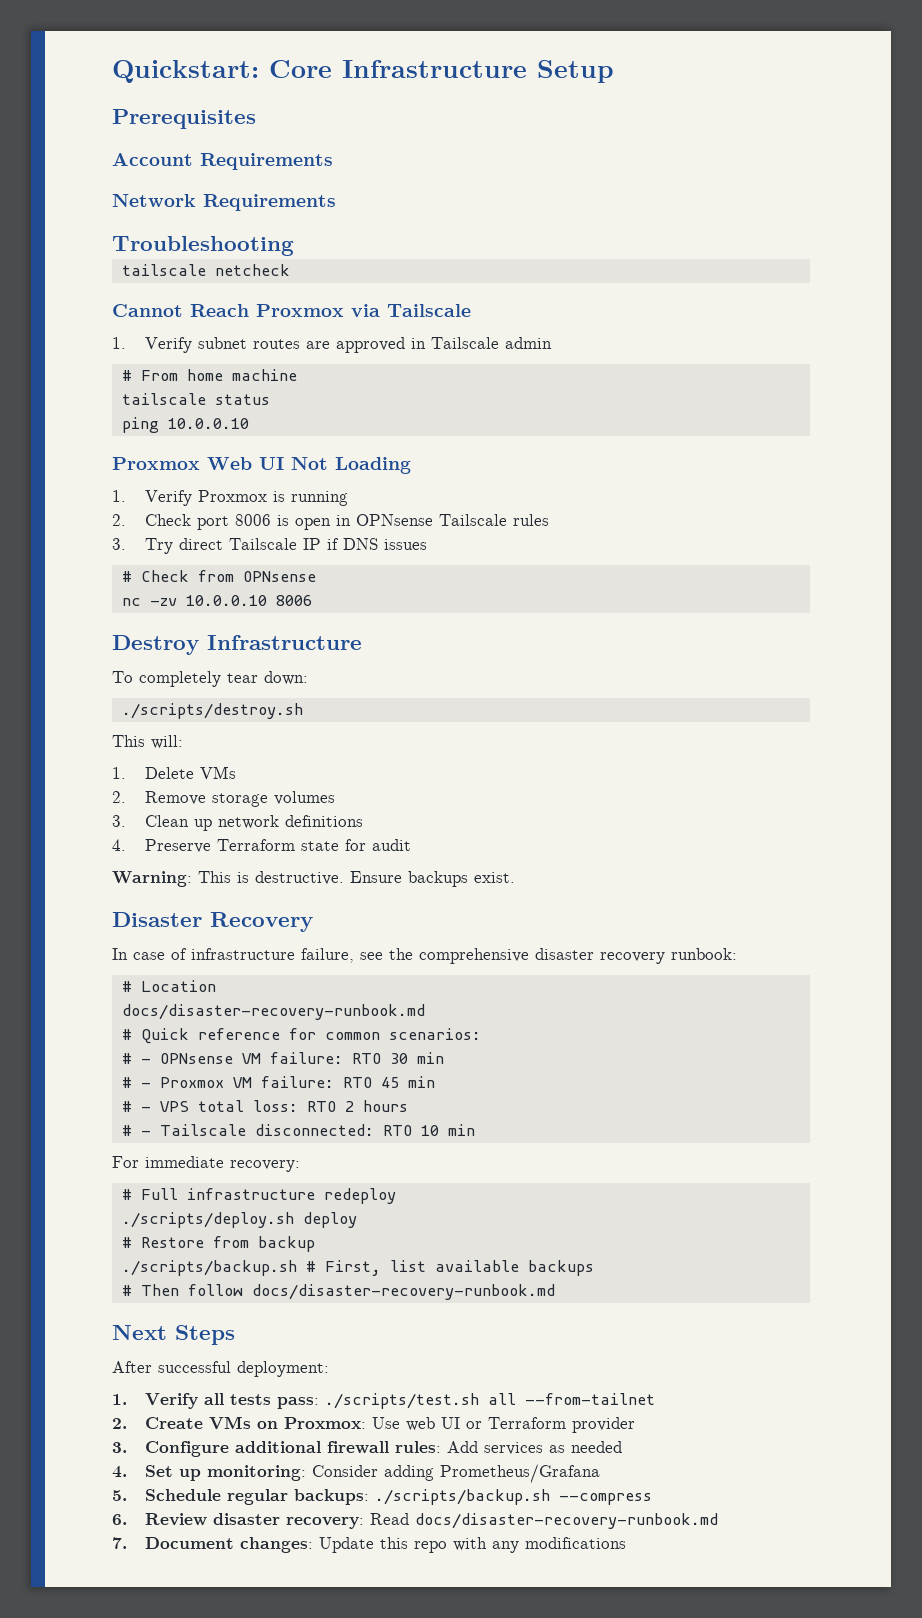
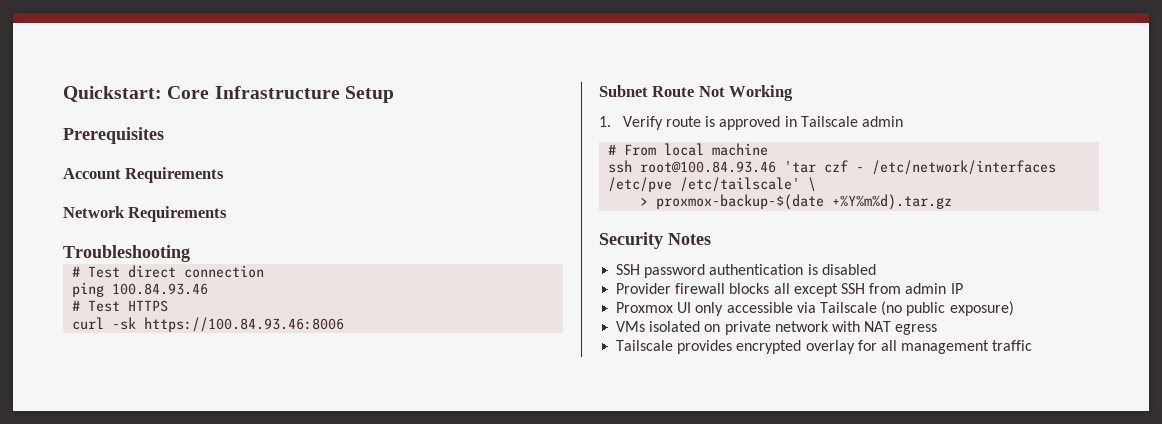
[121,264,290,276] [112,304,471,317] [112,337,330,353] tailscale netcheck // Cannot Reach Proxmox via Tailscale // 1. Verify subnet routes are -> [72,265,265,278] [72,282,209,297] [72,300,169,312] [72,317,345,332] [599,85,794,101] [599,116,716,130] # Test direct connection // ping 100.84.93.46 // # Test HTTPS // curl -sk https://100.84.93.46:8006 // Subnet Route Not Working // 1. Verify route is
[186,369,223,381] home -> [664,143,705,156] local
[121,393,270,405] [121,417,249,433] [112,457,411,474] [112,490,348,506] [112,514,549,530] [112,538,427,554] [121,570,316,582] [121,595,312,606] [112,635,362,655] [112,671,308,687] [121,703,303,719] [112,735,183,749] [112,766,236,779] [112,791,335,807] [112,815,363,831] [112,839,411,853] [112,871,515,887] [112,912,313,932] [112,948,737,964] [121,980,216,992] [121,1004,425,1020] [121,1028,481,1044] [121,1052,444,1064] [121,1076,435,1088] [121,1100,408,1112] [121,1124,475,1136] [112,1156,300,1172] [121,1188,396,1204] [121,1212,357,1228] [121,1236,315,1252] [121,1260,594,1276] [121,1284,555,1300] [112,1325,235,1345] [112,1361,329,1377] [112,1393,655,1409] [112,1416,635,1433] [112,1441,622,1457] [112,1464,600,1483] [112,1489,652,1505] [112,1513,718,1529] [112,1537,626,1553] tailscale status // ping 10.0.0.10 // Proxmox Web UI Not Loading // 1. Verify Proxmox is running // 2. Check port 8006 is open in OPNsense Tailscale rules // 3. Try direct Tailscale IP if DNS issues // # Check from OPNsense // nc -zv 10.0.0.10 8006 // Destroy Infrastructure // To completely tear down: // ./scripts/destroy.sh // This will: // 1. Delete VMs // 2. Remove storage volumes // 3. Clean up network definitions // 4. Preserve Terraform state for audit // Warning: This is destructive. Ensure backups exist. // Disaster Recovery // In case of infrastructure failure, see the comprehensive disaster recovery runbook: // # Location // docs/disaster-recovery-runbook.md // # Quick reference for common scenarios: // # - OPNsense VM failure: RTO 30 min // # - Proxmox VM failure: RTO 45 min // # - VPS total loss: RTO 2 hours // # - Tailscale disconnected: RTO 10 min // For immediate recovery: // # Full infrastructure redeploy // ./scripts/deploy.sh deploy // # Restore from backup // ./scripts/backup.sh # First, list available backups // # Then follow docs/disaster-recovery-runbook.md // Next Steps // After successful deployment: // 1. Verify all tests pass: ./scripts/test.sh all --from-tailnet // 2. Create VMs on Proxmox: Use web UI or Terraform provider // 3. Configure additional firewall rules: Add services as needed // 4. Set up monitoring: Consider adding Prometheus/Grafana // 5. Schedule regular backups: ./scripts/backup.sh --compress // 6. Review disaster recovery: Read docs/disaster-recovery-runbook.md // 7. Document changes: Update this repo with any modifications -> [608,160,1057,175] [608,177,817,192] [640,194,953,210] [599,232,711,249] [616,264,876,278] [616,283,963,297] [616,301,1014,316] [616,321,938,335] [616,340,1033,354] ssh root@100.84.93.46 'tar czf - /etc/network/interfaces /etc/pve /etc/tailscale' \ // > proxmox-backup-$(date +%Y%m%d).tar.gz // Security Notes // SSH password authentication is disabled // Provider firewall blocks all except SSH from admin IP // Proxmox UI only accessible via Tailscale (no public exposure) // VMs isolated on private network with NAT egress // Tailscale provides encrypted overlay for all management traffic

